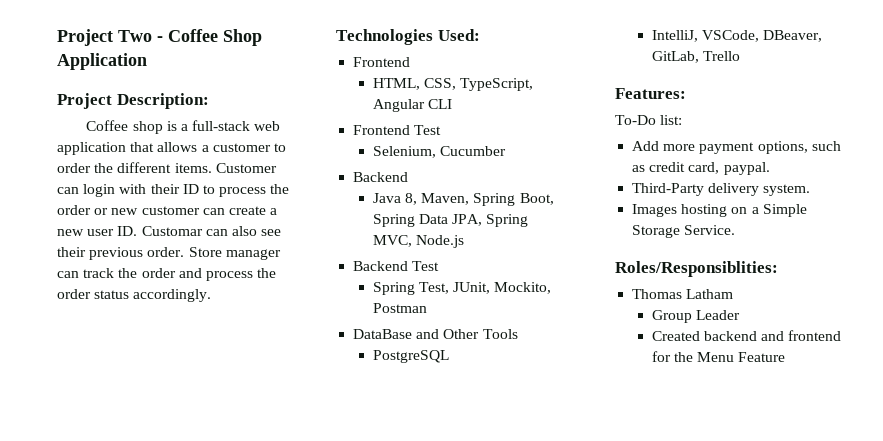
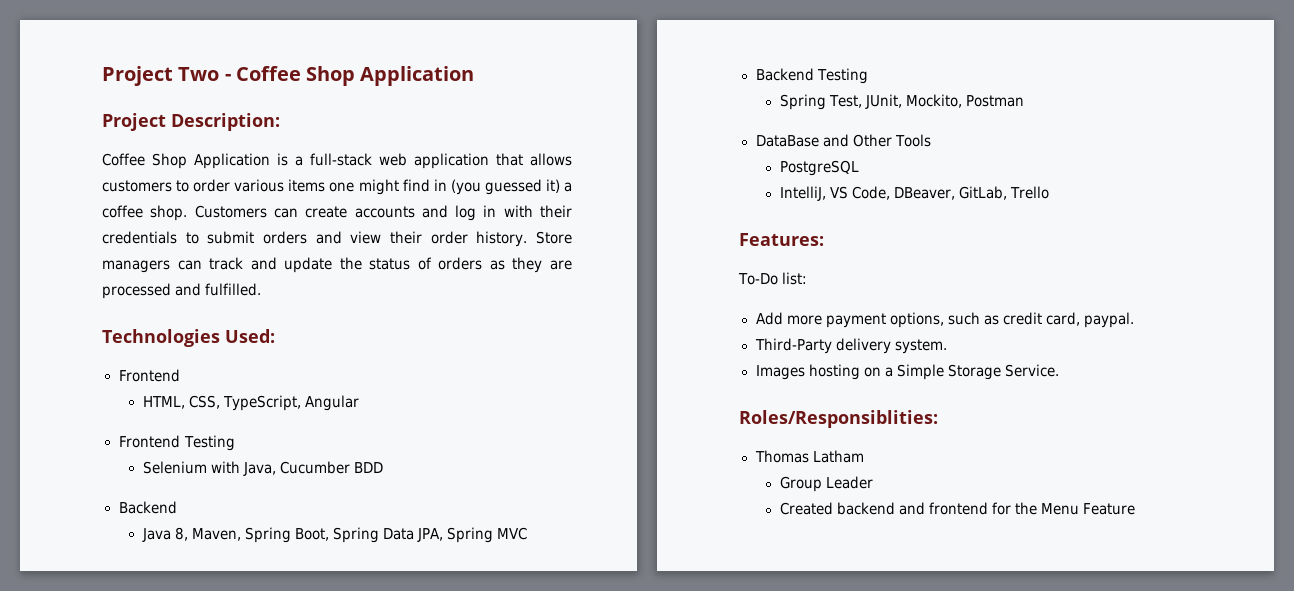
[132,121,163,134] shop -> [152,153,270,169] Shop Application
[201,143,286,152] [57,162,277,173] [57,184,290,197] [57,205,278,215] [57,226,282,236] [57,247,281,260] [57,268,277,281] [57,289,212,302] a customer to order the different items. Customer can login with their ID to process the order or new customer can create a new user ID. Customar can also see their previous order. Store manager can track the order and process the order status accordingly. -> [102,179,572,195] [102,205,572,221] [102,231,572,247] [102,257,572,273] [102,283,262,299] customers to order various items one might find in (you guessed it) a coffee shop. Customers can create accounts and log in with their credentials to submit orders and view their order history. Store managers can track and update the status of orders as they are processed and fulfilled.
[428,99,453,109] [353,125,442,135] [372,146,436,158] CLI // Frontend Test // Selenium, -> [118,435,235,451] [142,461,276,476] // Frontend Testing // Selenium with Java,
(507, 151) none -> [353,462,383,473] BDD
[372,235,465,248] [353,261,440,271] MVC, Node.js // Backend Test -> [497,527,528,540] [755,68,868,84] MVC // Backend Testing
[702,30,760,42] VSCode, -> [829,186,890,200] VS Code,

